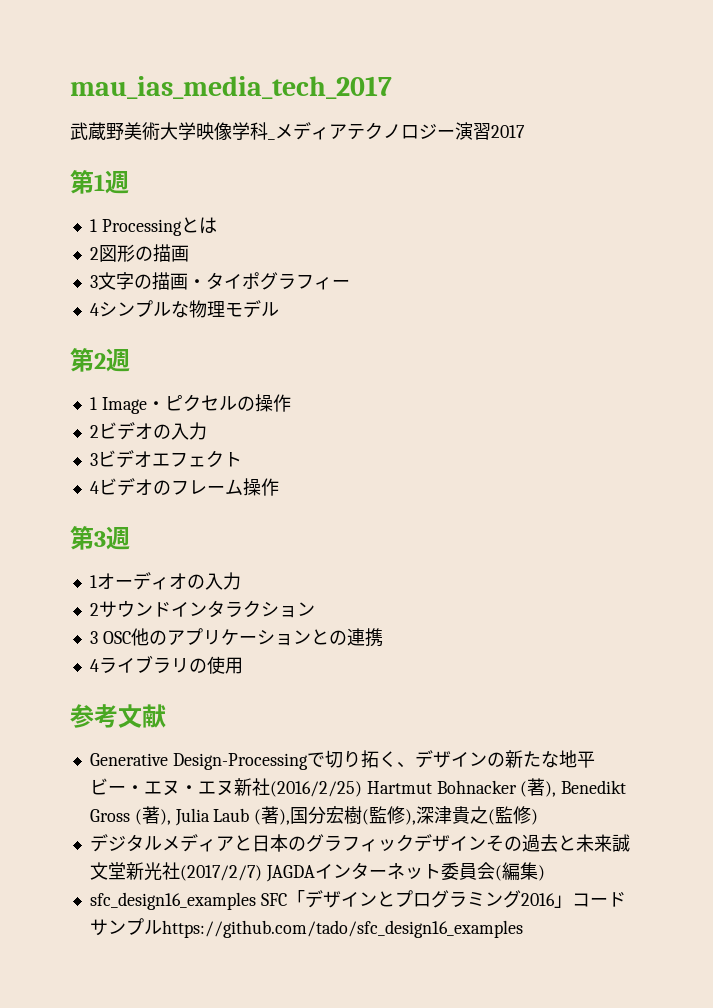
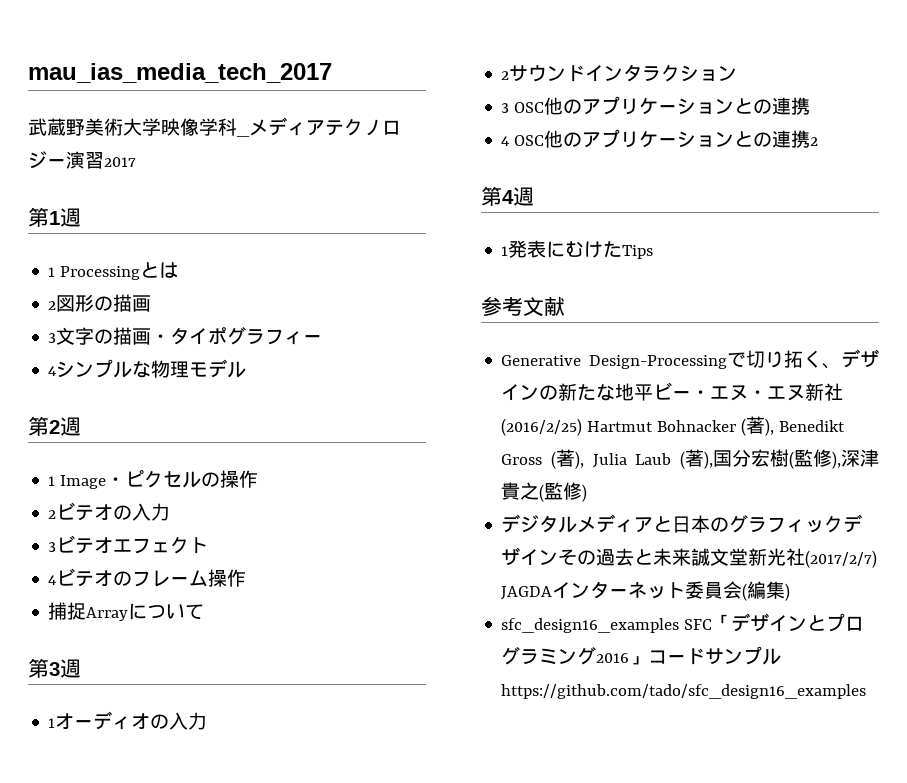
[116,422,135,440] デ -> [75,505,95,521] テ
[115,450,134,468] デ -> [75,538,95,554] テ
[116,478,135,496] デ -> [75,571,95,587] テ
(279, 487) none -> [48,602,205,621] // 捕捉Arrayについて
[98,655,243,674] ライブラリの使用 -> [514,129,819,148] [481,186,534,206] [501,240,654,259] OSC他のアプリケーションとの連携2 // 第4週 // 1発表にむけたTips

